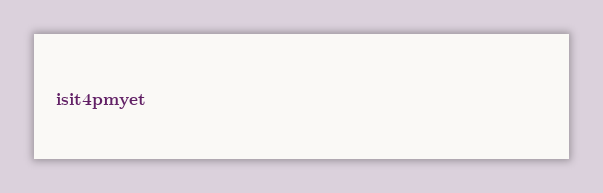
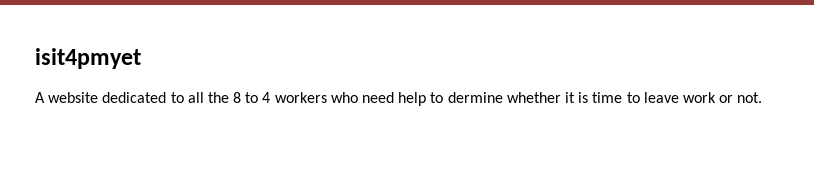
(146, 101) none -> [35,92,763,106] // A website dedicated to all the 8 to 4 workers who need help to dermine whether it is time to leave work or not.

